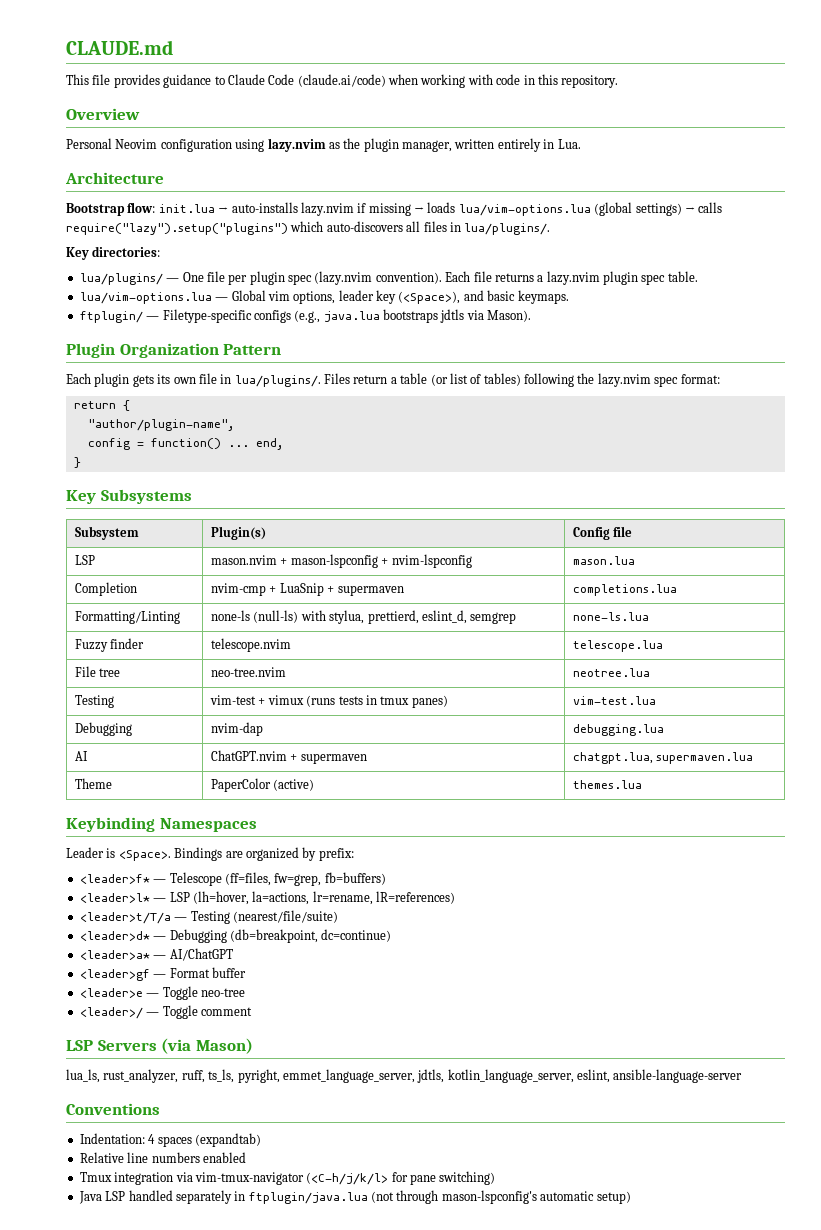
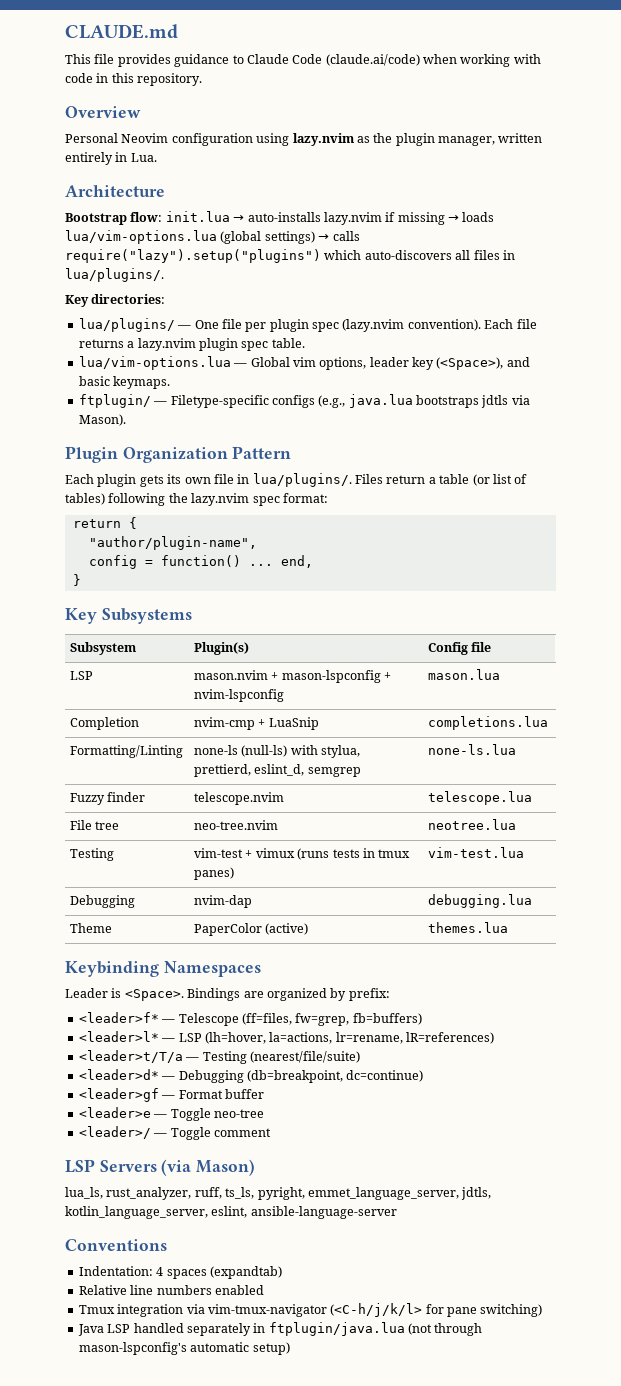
[327,585,404,596] + supermaven -> (319, 723) none
[75,751,89,761] [211,750,367,764] [573,752,754,764] // AI | ChatGPT.nvim + supermaven | chatgpt.lua, supermaven.lua -> (533, 901) none
[79,948,233,961] // <leader>a* — AI/ChatGPT -> (424, 1076) none

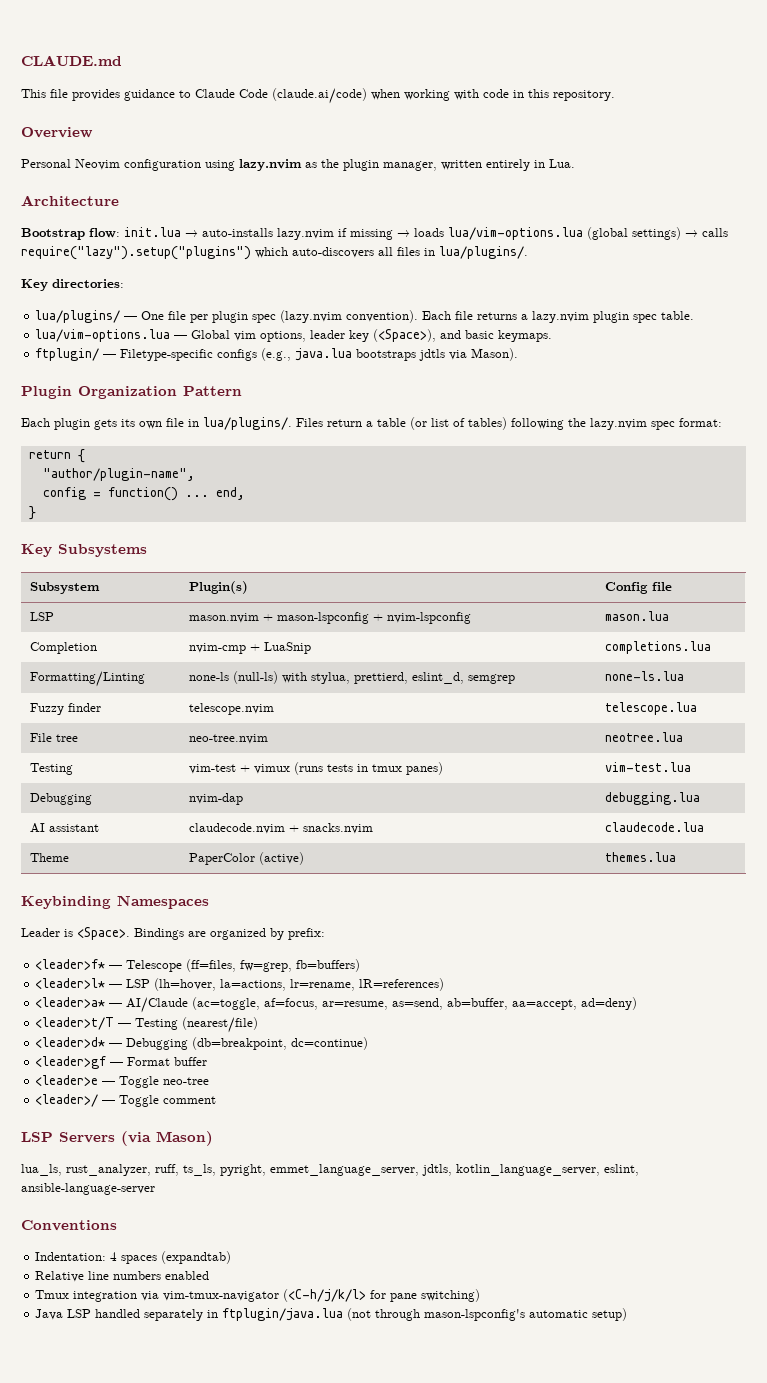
(533, 901) none -> [29,823,99,833] [188,823,373,834] [604,822,704,832] // AI assistant | claudecode.nvim + snacks.nvim | claudecode.lua
[78,1050,183,1063] <leader>t/T/a -> [35,997,638,1013] [35,1017,115,1030] <leader>a* — AI/Claude (ac=toggle, af=focus, ar=resume, as=send, ab=buffer, aa=accept, ad=deny) // <leader>t/T
[249,1051,360,1063] (nearest/file/suite) -> [182,1017,259,1033] (nearest/file)

